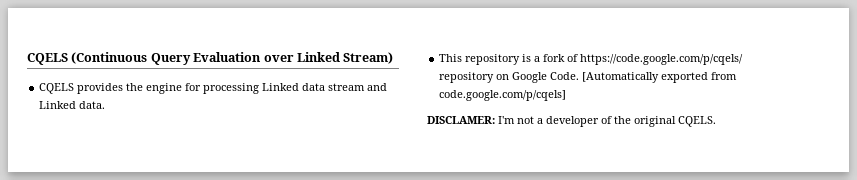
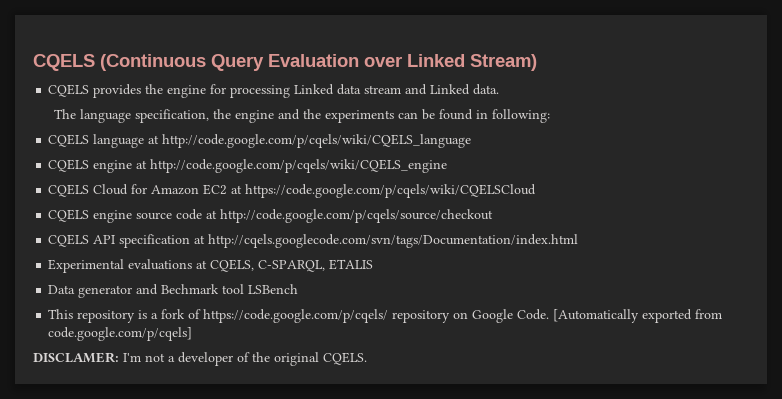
(106, 105) none -> [53,109,550,123] [48,134,472,148] [48,159,448,173] [48,184,537,198] [48,209,494,223] [48,234,579,248] [48,259,374,273] [48,284,299,298] // The language specification, the engine and the experiments can be found in following: // CQELS language at http://code.google.com/p/cqels/wiki/CQELS_language // CQELS engine at http://code.google.com/p/cqels/wiki/CQELS_engine // CQELS Cloud for Amazon EC2 at https://code.google.com/p/cqels/wiki/CQELSCloud // CQELS engine source code at http://code.google.com/p/cqels/source/checkout // CQELS API specification at http://cqels.googlecode.com/svn/tags/Documentation/index.html // Experimental evaluations at CQELS, C-SPARQL, ETALIS // Data generator and Bechmark tool LSBench

